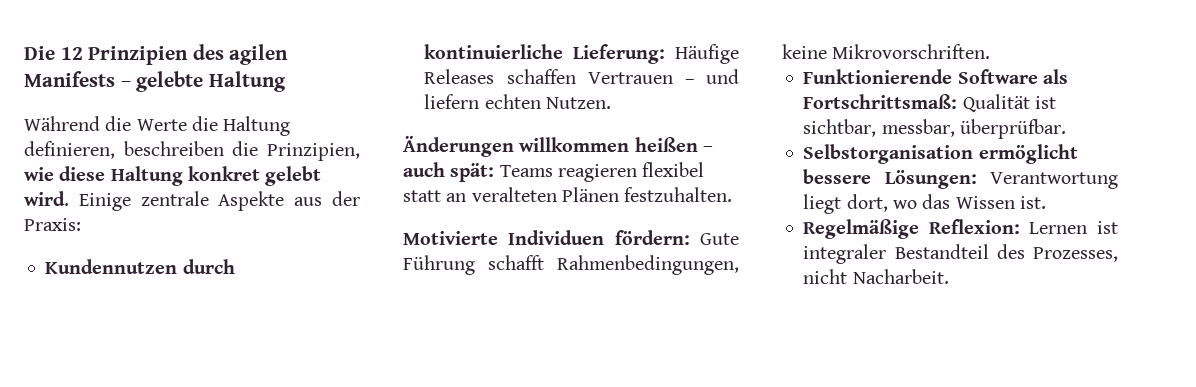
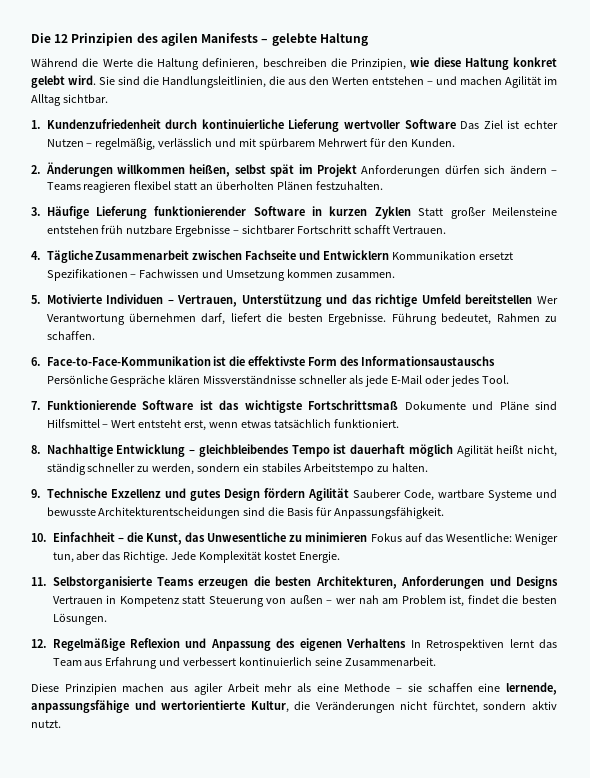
[78,191,361,211] [24,218,81,231] [45,259,235,274] [424,44,739,64] [424,69,739,84] [424,94,611,109] [403,135,713,157] [403,162,495,182] Einige zentrale Aspekte aus der Praxis: // Kundennutzen durch kontinuierliche Lieferung: Häufige Releases schaffen Vertrauen – und liefern echten Nutzen. // Änderungen willkommen heißen – auch spät: -> [99,76,557,88] [31,94,108,106] [31,119,558,132] [46,138,456,150] [31,162,558,177] Sie sind die Handlungsleitlinien, die aus den Werten entstehen – und machen Agilität im Alltag sichtbar. // 1. Kundenzufriedenheit durch kontinuierliche Lieferung wertvoller Software Das Ziel ist echter Nutzen – regelmäßig, verlässlich und mit spürbarem Mehrwert für den Kunden. // 2. Änderungen willkommen heißen, selbst spät im Projekt Anforderungen dürfen sich ändern –
[471,187,557,202] veralteten -> [216,181,275,190] überholten
[403,230,739,245] [403,255,739,275] [782,44,991,59] [803,69,1068,84] [803,94,1056,112] [803,119,1066,139] [803,144,1078,164] [803,169,1118,189] [803,194,1046,214] [803,219,1118,239] [803,244,1118,264] [803,269,949,284] Motivierte Individuen fördern: Gute Führung schafft Rahmenbedingungen, keine Mikrovorschriften. // Funktionierende Software als Fortschrittsmaß: Qualität ist sichtbar, messbar, überprüfbar. // Selbstorganisation ermöglicht bessere Lösungen: Verantwortung liegt dort, wo das Wissen ist. // Regelmäßige Reflexion: Lernen ist integraler Bestandteil des Prozesses, nicht Nacharbeit. -> [31,206,558,219] [46,225,447,237] [31,250,514,263] [46,269,396,281] [31,294,559,307] [46,313,557,325] [46,331,95,340] [31,356,496,366] [46,375,510,387] [31,400,557,413] [46,419,400,431] [31,444,557,457] [46,463,429,475] [31,488,558,501] [46,507,445,519] [31,532,558,545] [52,551,341,563] [31,576,558,589] [52,595,557,607] [52,613,107,625] [31,638,557,651] [52,657,437,669] [31,682,558,695] [31,700,557,713] [31,720,61,728] 3. Häufige Lieferung funktionierender Software in kurzen Zyklen Statt großer Meilensteine entstehen früh nutzbare Ergebnisse – sichtbarer Fortschritt schafft Vertrauen. // 4. Tägliche Zusammenarbeit zwischen Fachseite und Entwicklern Kommunikation ersetzt Spezifikationen – Fachwissen und Umsetzung kommen zusammen. // 5. Motivierte Individuen – Vertrauen, Unterstützung und das richtige Umfeld bereitstellen Wer Verantwortung übernehmen darf, liefert die besten Ergebnisse. Führung bedeutet, Rahmen zu schaffen. // 6. Face-to-Face-Kommunikation ist die effektivste Form des Informationsaustauschs Persönliche Gespräche klären Missverständnisse schneller als jede E-Mail oder jedes Tool. // 7. Funktionierende Software ist das wichtigste Fortschrittsmaß Dokumente und Pläne sind Hilfsmittel – Wert entsteht erst, wenn etwas tatsächlich funktioniert. // 8. Nachhaltige Entwicklung – gleichbleibendes Tempo ist dauerhaft möglich Agilität heißt nicht, ständig schneller zu werden, sondern ein stabiles Arbeitstempo zu halten. // 9. Technische Exzellenz und gutes Design fördern Agilität Sauberer Code, wartbare Systeme und bewusste Architekturentscheidungen sind die Basis für Anpassungsfähigkeit. // 10. Einfachheit – die Kunst, das Unwesentliche zu minimieren Fokus auf das Wesentliche: Weniger tun, aber das Richtige. Jede Komplexität kostet Energie. // 11. Selbstorganisierte Teams erzeugen die besten Architekturen, Anforderungen und Designs Vertrauen in Kompetenz statt Steuerung von außen – wer nah am Problem ist, findet die besten Lösungen. // 12. Regelmäßige Reflexion und Anpassung des eigenen Verhaltens In Retrospektiven lernt das Team aus Erfahrung und verbessert kontinuierlich seine Zusammenarbeit. // Diese Prinzipien machen aus agiler Arbeit mehr als eine Methode – sie schaffen eine lernende, anpassungsfähige und wertorientierte Kultur, die Veränderungen nicht fürchtet, sondern aktiv nutzt.

